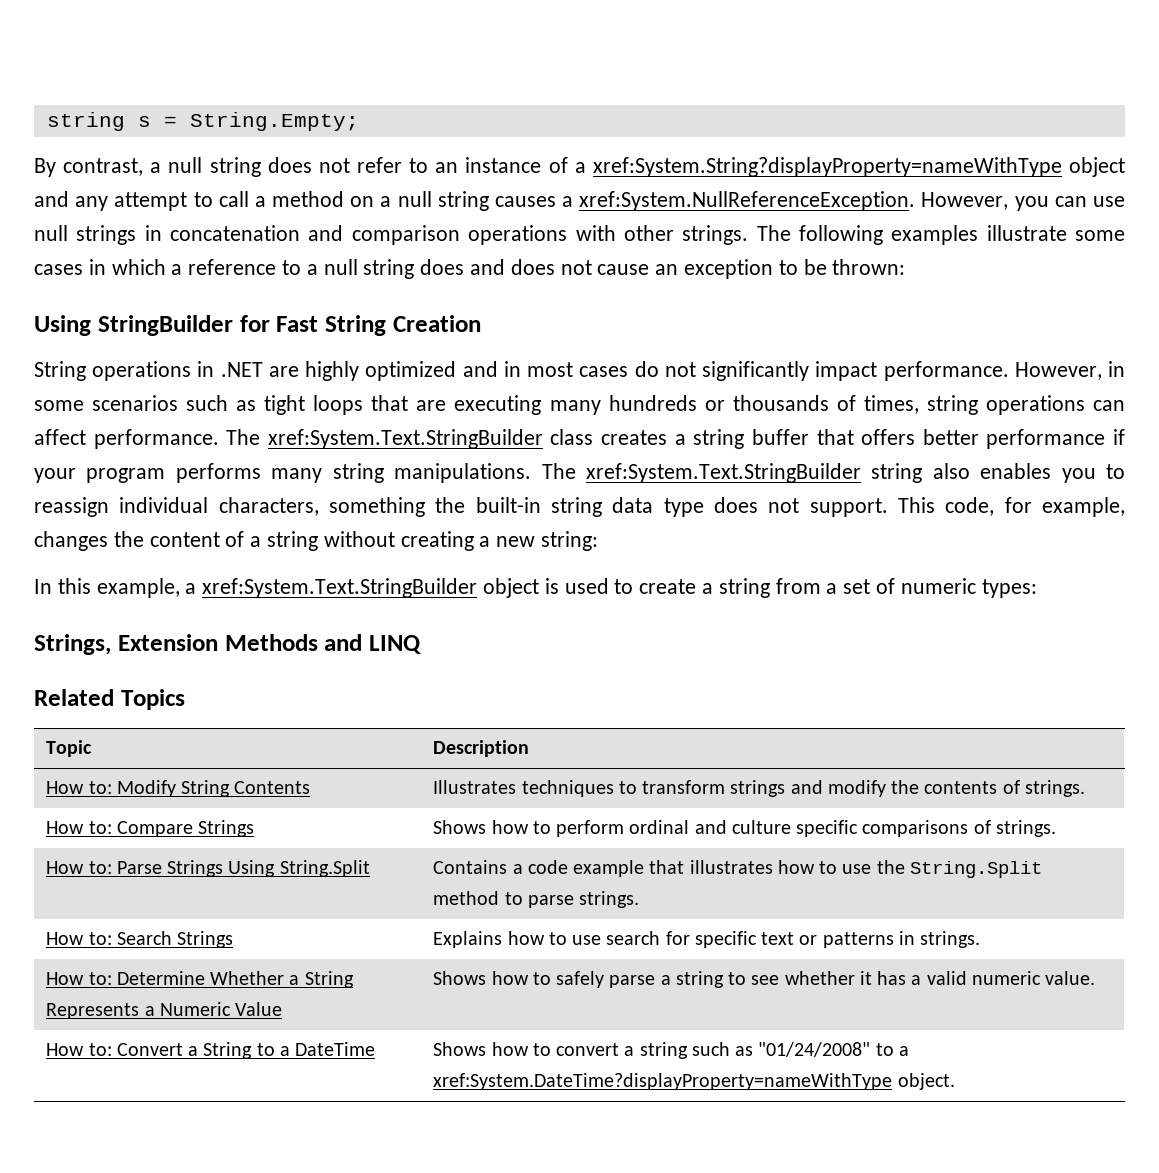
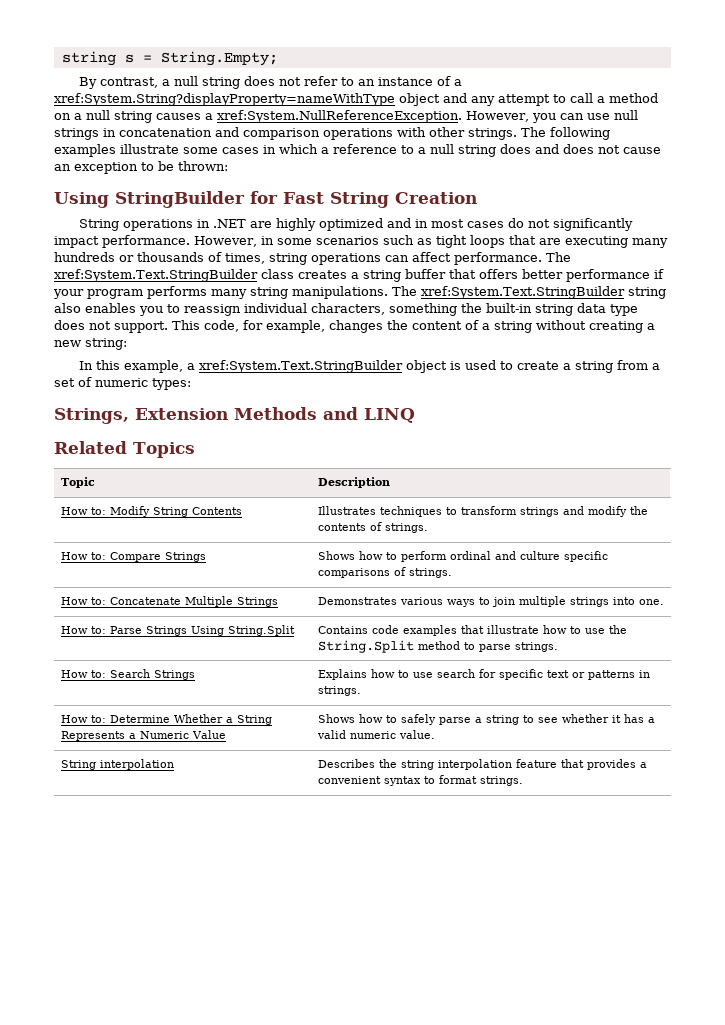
(1056, 828) none -> [60,596,278,607] [317,596,664,607] // How to: Concatenate Multiple Strings | Demonstrates various ways to join multiple strings into one.
[512,860,773,877] a code example that illustrates -> [371,625,539,636] code examples that illustrate
[46,1042,376,1059] [433,1042,909,1059] [433,1073,955,1090] How to: Convert a String to a DateTime | Shows how to convert a string such as "01/24/2008" to a xref:System.DateTime?displayProperty=nameWithType object. -> [60,759,174,770] [317,759,647,770] [317,775,523,786] String interpolation | Describes the string interpolation feature that provides a convenient syntax to format strings.

